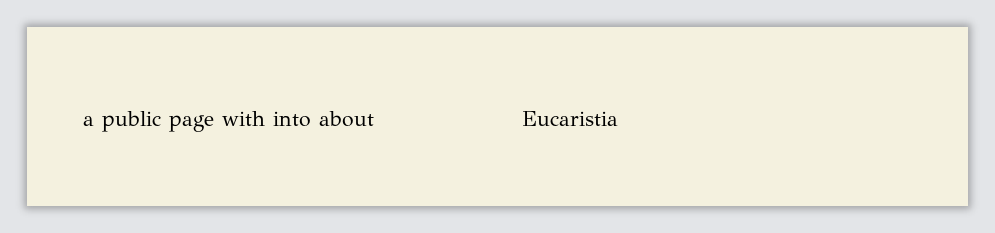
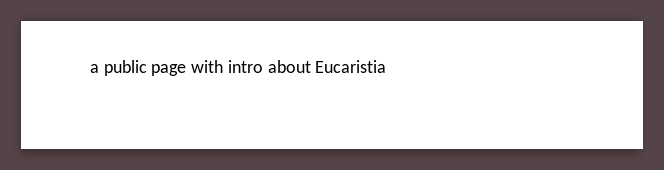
[273,111,311,127] into -> [227,60,263,73] intro

